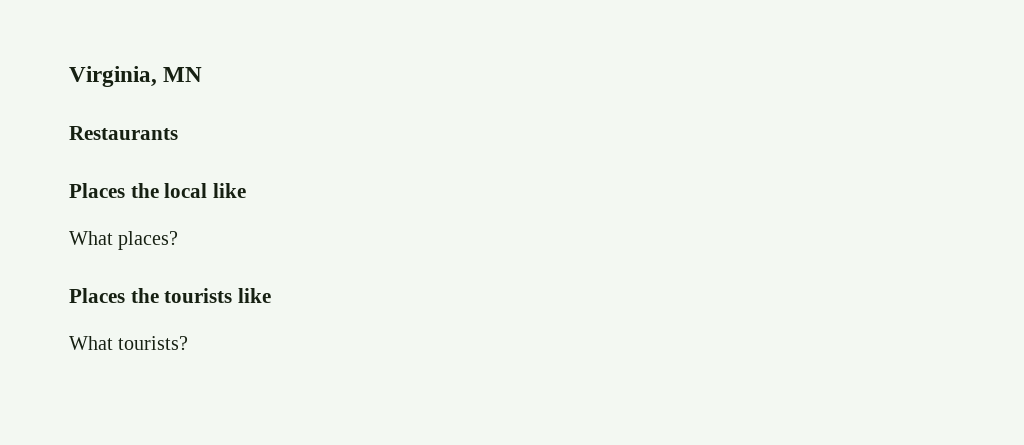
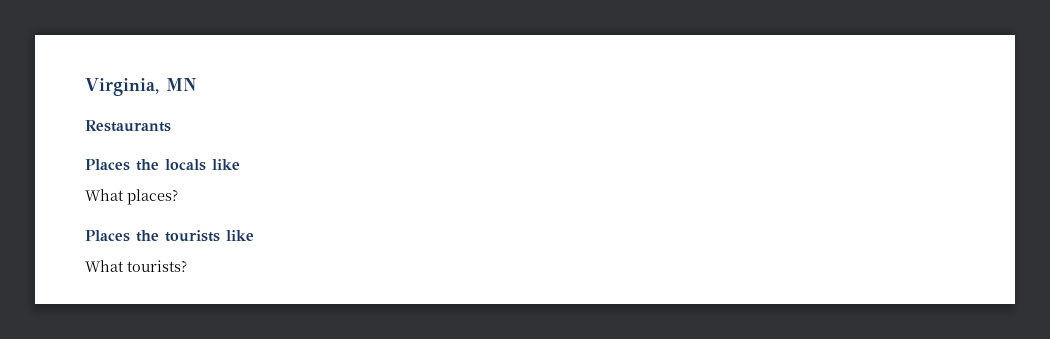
[164,183,208,198] local -> [165,159,206,171] locals

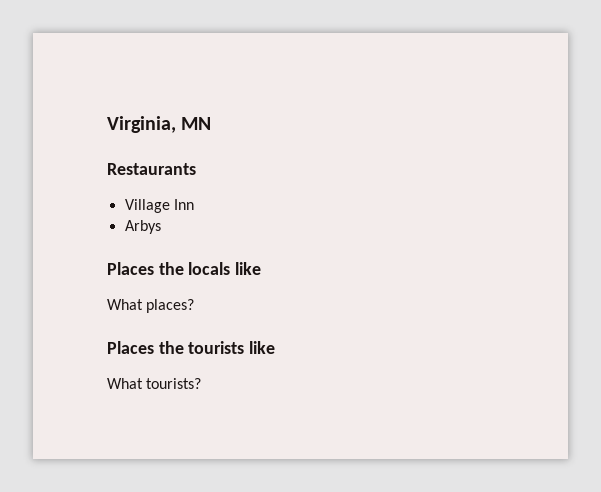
(171, 126) none -> [124,199,194,213] [124,220,161,234] // Village Inn // Arbys

